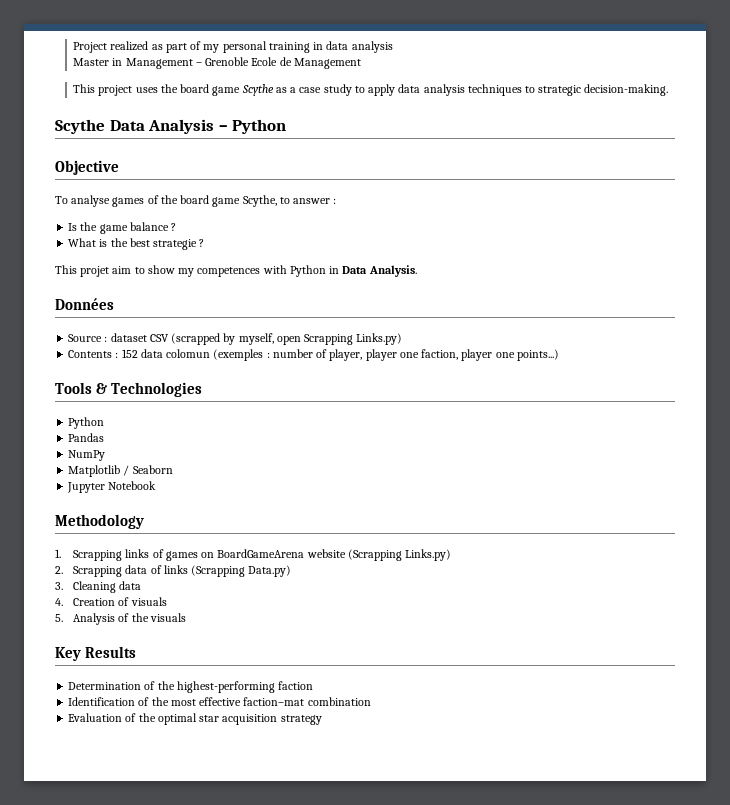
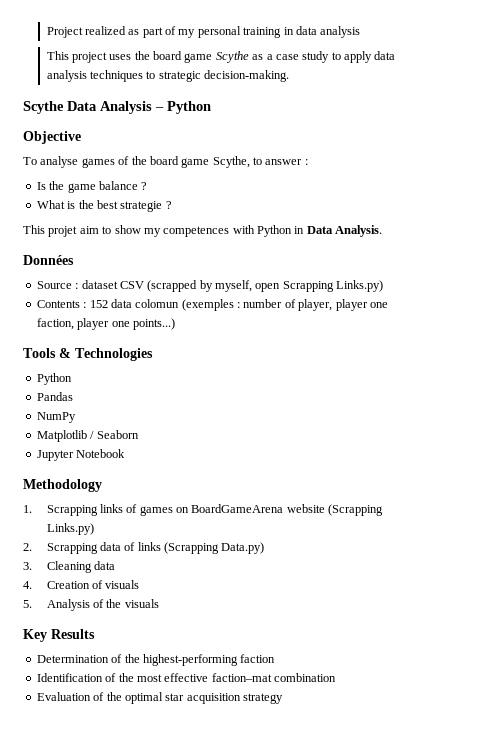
[73,57,361,69] // Master in Management – Grenoble Ecole de Management -> (361, 32) none

